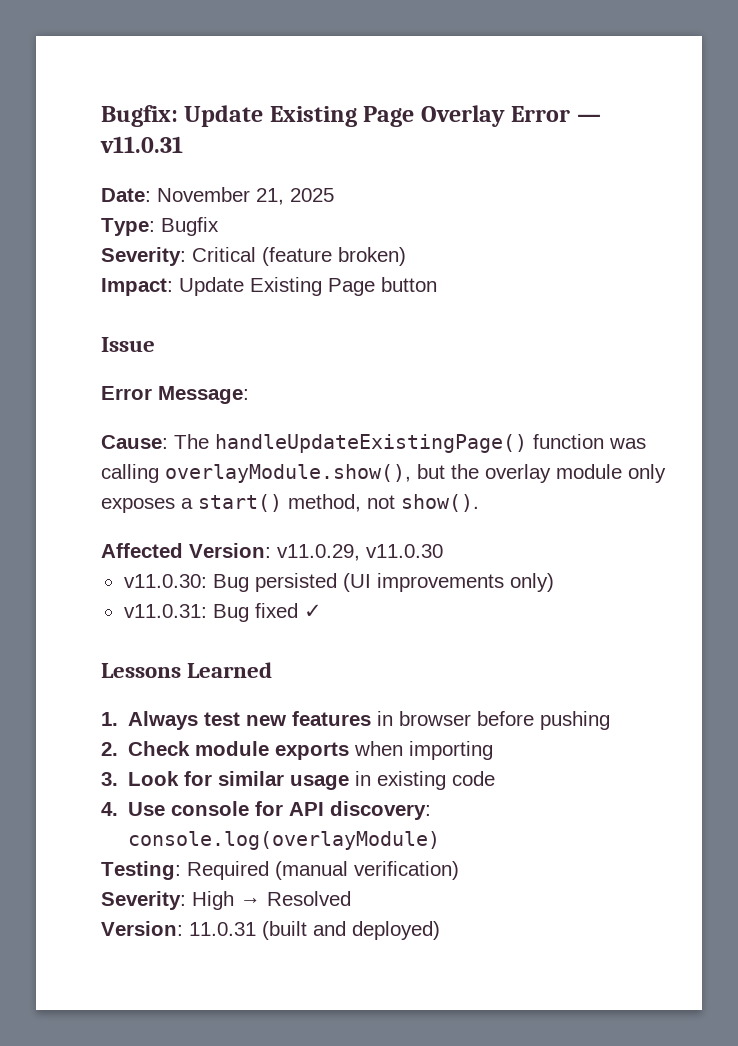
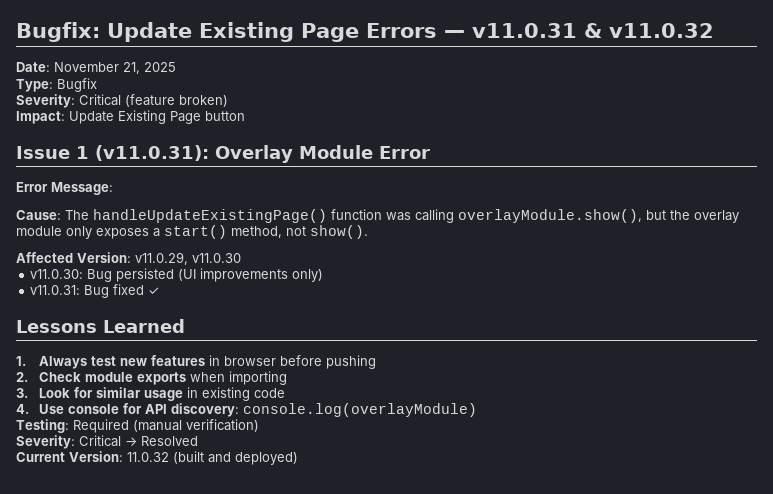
[420,105,571,127] Overlay Error -> [366,23,437,38] Errors
(183, 144) none -> [584,23,714,38] & v11.0.32
(155, 344) none -> [76,145,430,163] 1 (v11.0.31): Overlay Module Error
[192,891,234,910] High -> [79,435,121,447] Critical
[101,921,256,936] Version: 11.0.31 -> [16,451,169,462] Current Version: 11.0.32

